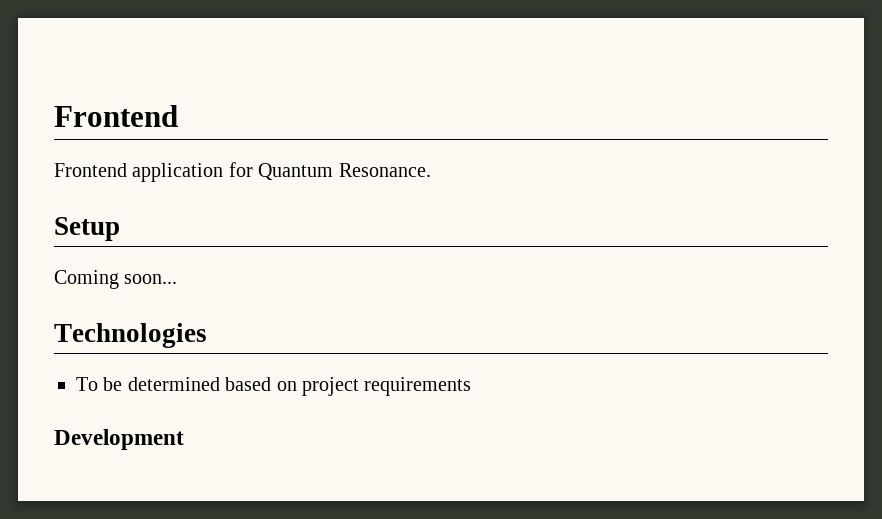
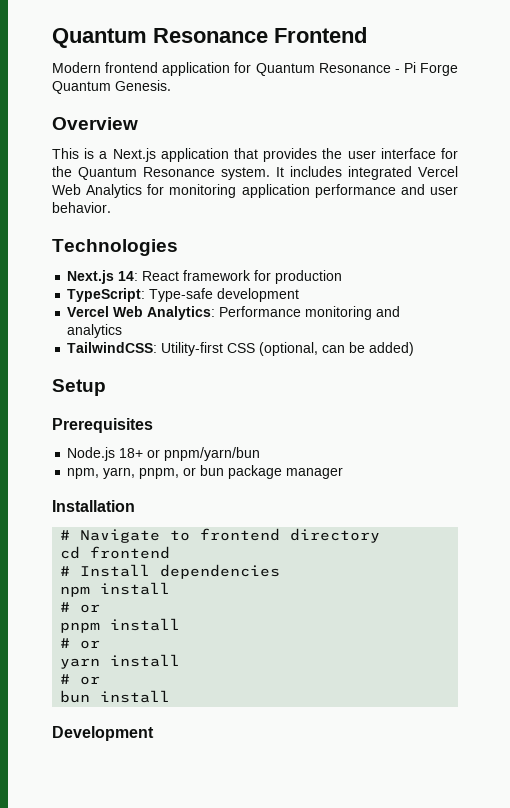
(54, 116) none -> [52,28,268,48] Quantum Resonance
[54,163,127,177] Frontend -> [52,62,159,73] Modern frontend
[338,163,431,177] [54,217,120,241] [54,270,178,289] [54,323,207,348] [76,377,472,396] Resonance. // Setup // Coming soon... // Technologies // To be determined based on project requirements -> [318,62,458,76] [52,80,171,94] [52,117,138,130] [52,148,458,162] [52,166,458,180] [52,184,459,198] [52,202,111,213] [52,239,178,256] [67,270,343,284] [67,288,300,302] [67,306,401,320] [67,324,123,338] [67,342,415,356] [52,379,106,396] [52,418,153,433] [67,447,261,461] [67,465,344,479] [52,500,135,512] [60,528,381,543] [60,546,171,559] [60,564,281,579] [60,582,171,597] [60,602,101,613] [60,618,181,633] [60,638,101,649] [60,654,181,669] [60,674,101,685] [60,690,171,703] Resonance - Pi Forge Quantum Genesis. // Overview // This is a Next.js application that provides the user interface for the Quantum Resonance system. It includes integrated Vercel Web Analytics for monitoring application performance and user behavior. // Technologies // Next.js 14: React framework for production // TypeScript: Type-safe development // Vercel Web Analytics: Performance monitoring and analytics // TailwindCSS: Utility-first CSS (optional, can be added) // Setup // Prerequisites // Node.js 18+ or pnpm/yarn/bun // npm, yarn, pnpm, or bun package manager // Installation // # Navigate to frontend directory // cd frontend // # Install dependencies // npm install // # or // pnpm install // # or // yarn install // # or // bun install

